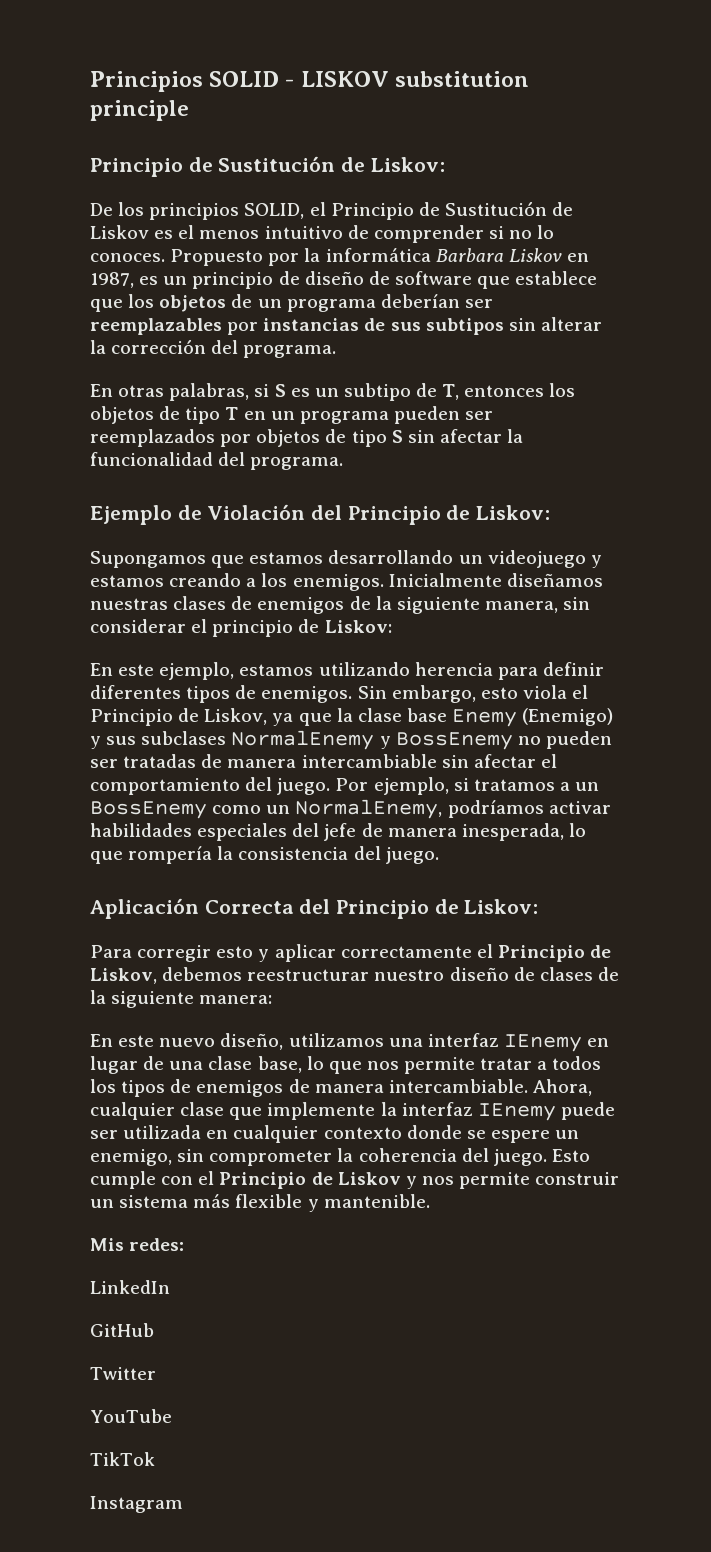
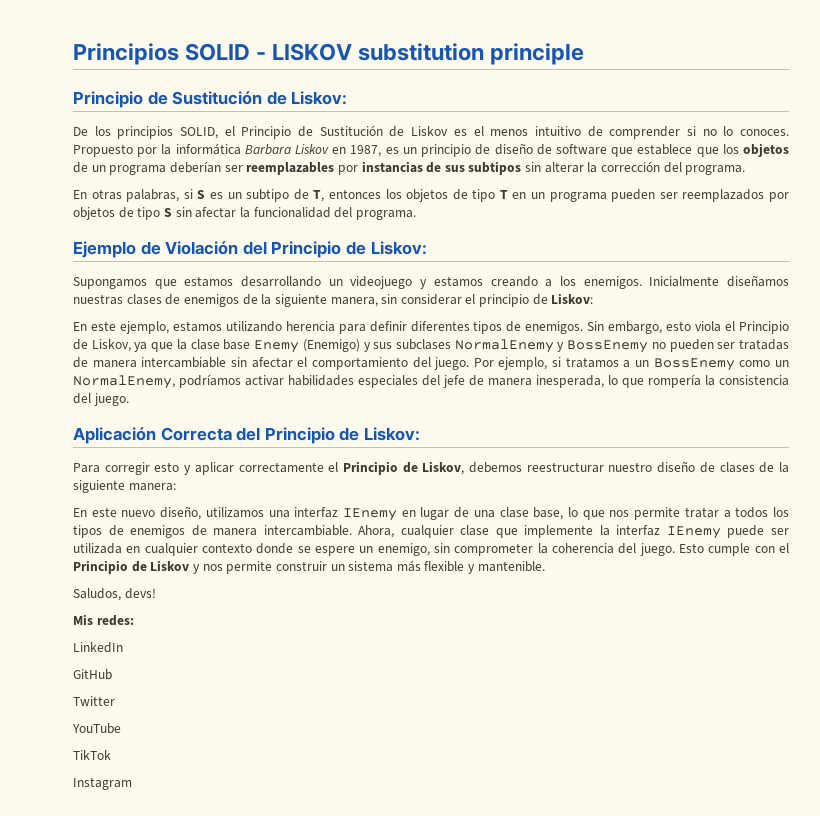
(430, 1201) none -> [73,588,156,601] // Saludos, devs!

